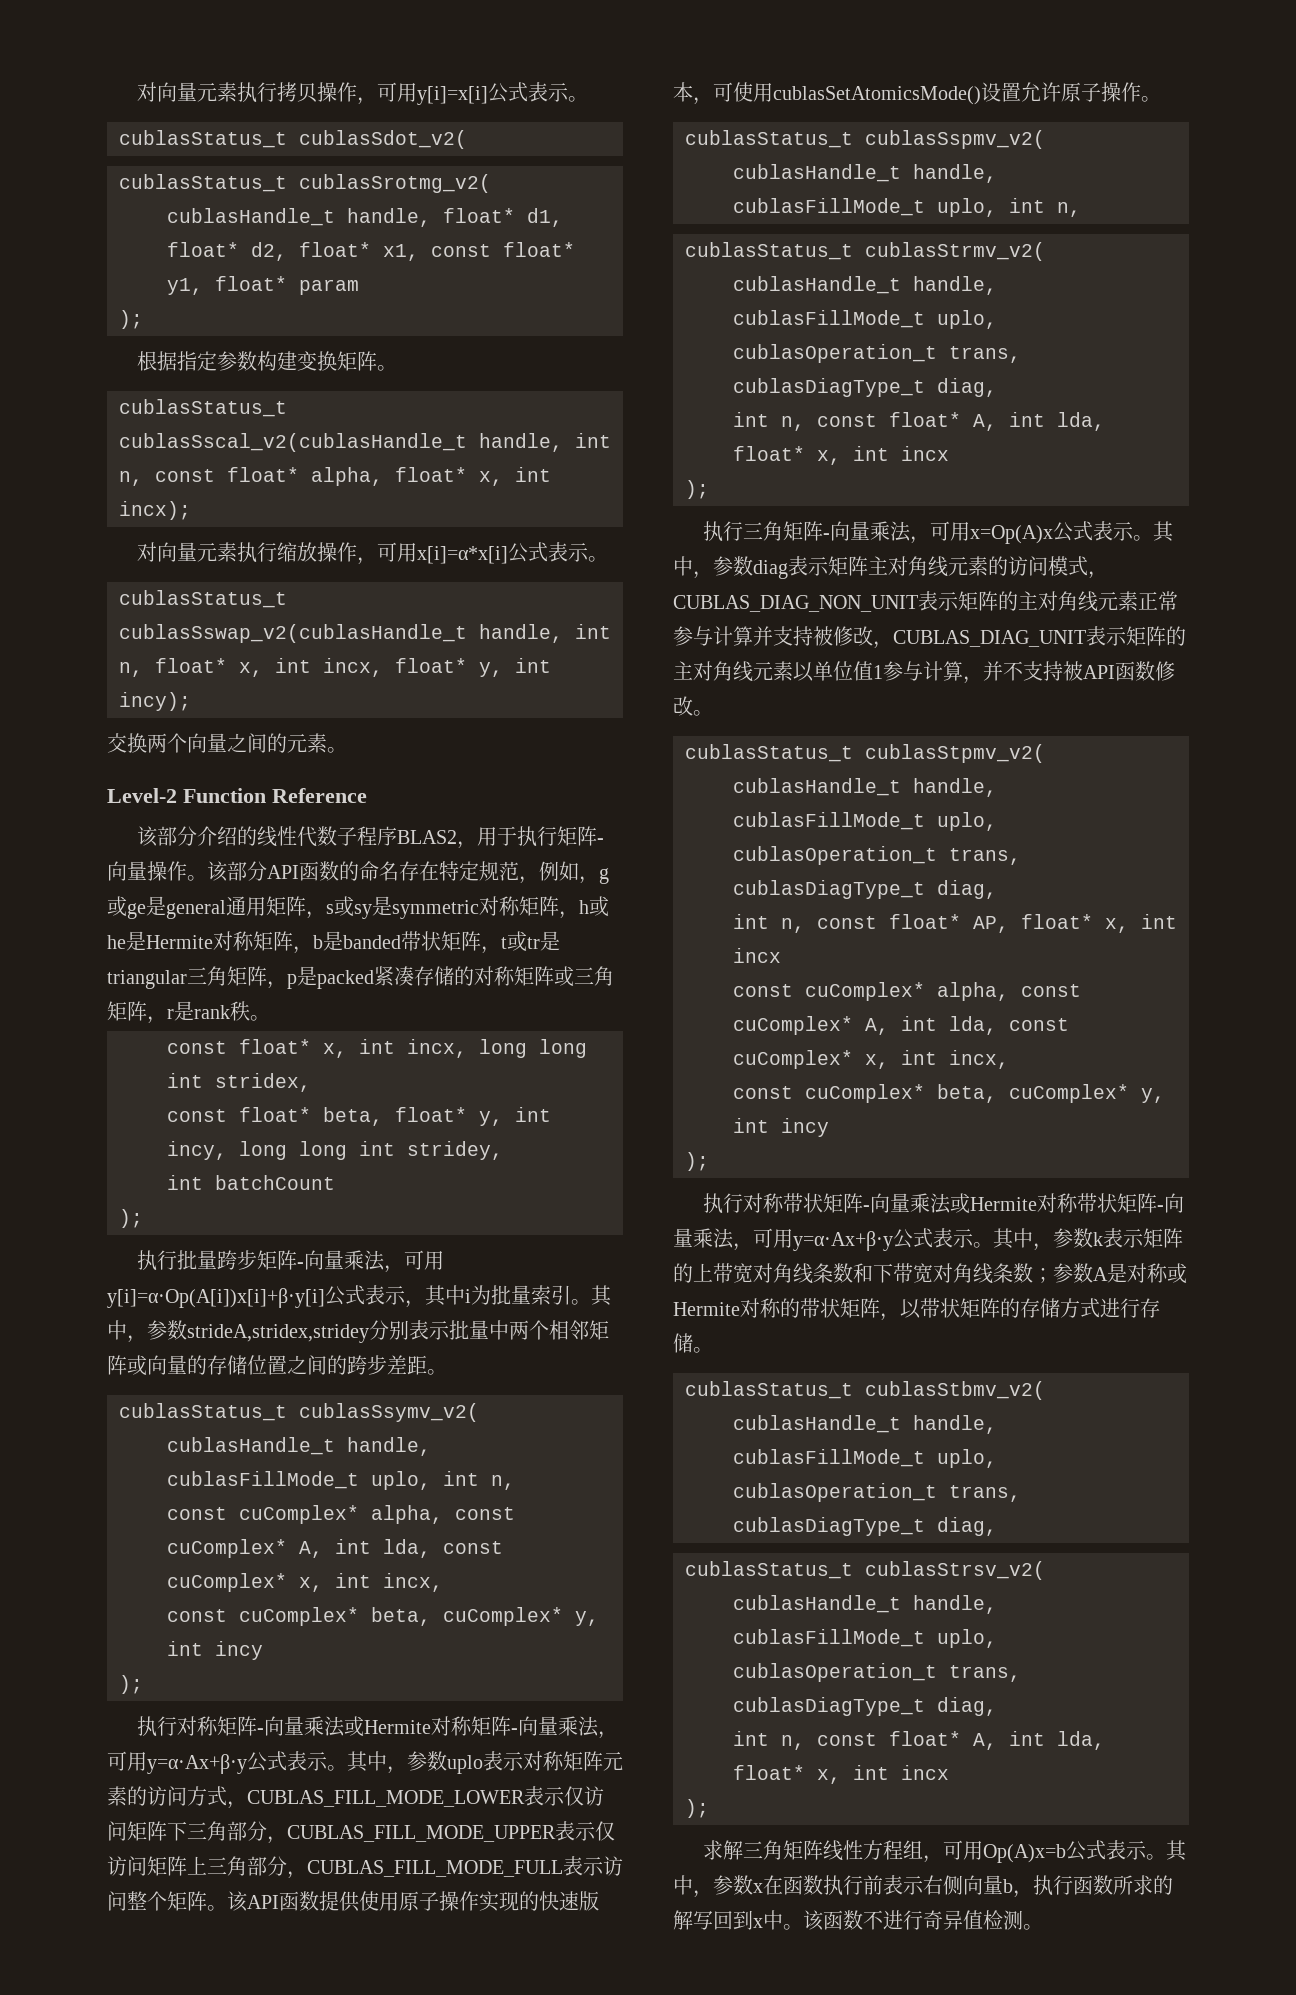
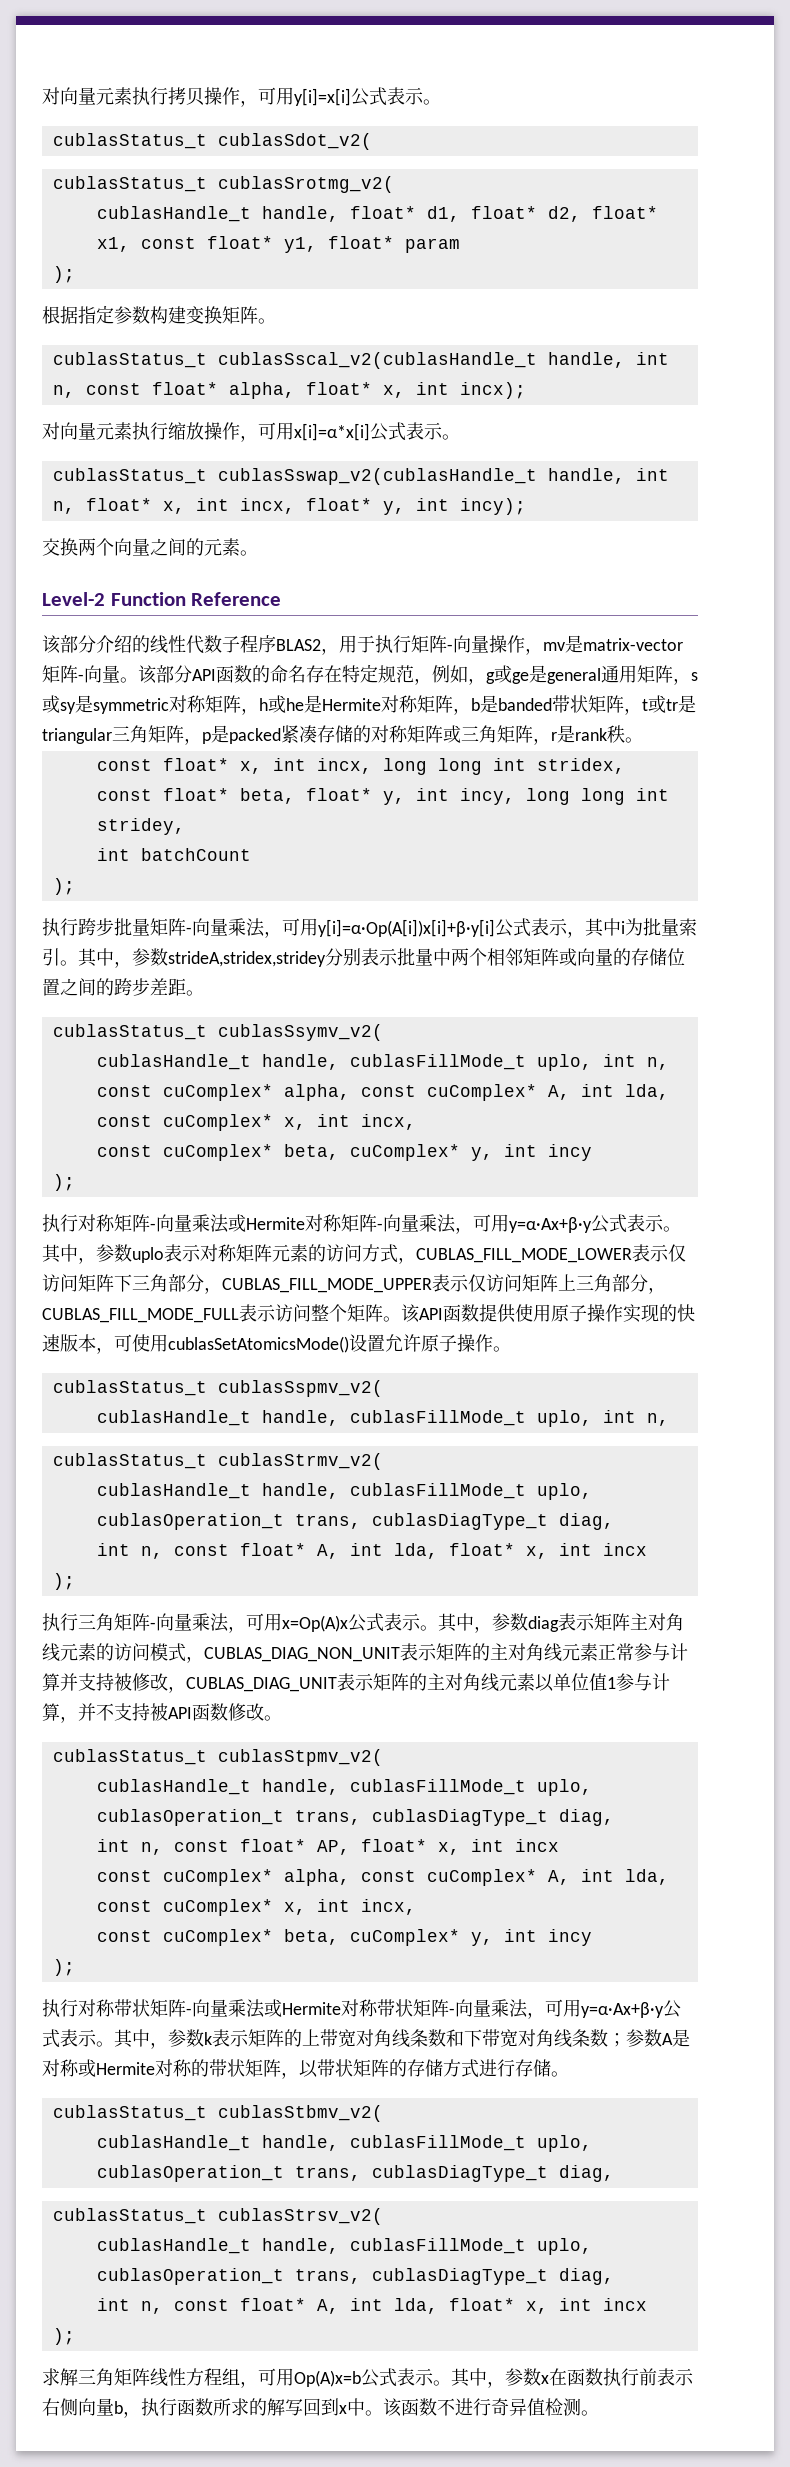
(187, 871) none -> [525,635,683,655] [42,665,120,683] ，mv是matrix-vector矩阵-向量
[177,1250,258,1270] 批量跨步 -> [78,918,150,936] 跨步批量

